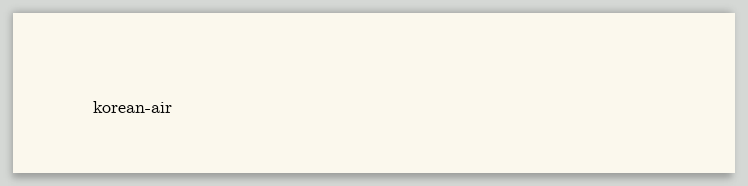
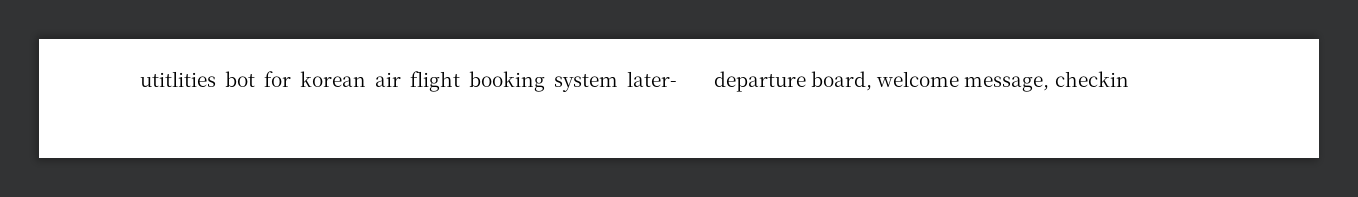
[93,101,172,113] korean-air -> [140,71,1129,92] utitlities bot for korean air flight booking system later- departure board, welcome message, checkin

